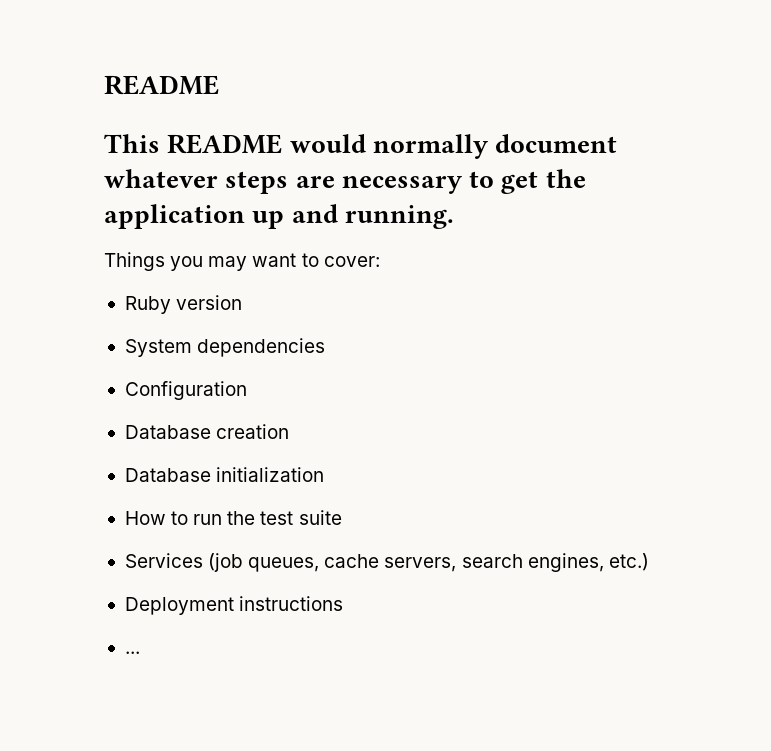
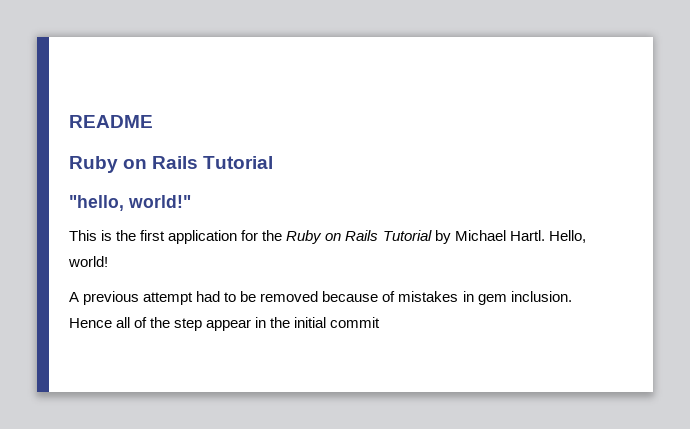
[104,134,618,159] [104,169,586,194] [104,204,454,229] [104,252,380,271] [124,295,243,314] [124,338,326,357] [124,381,247,400] [124,424,290,439] [124,467,325,482] [124,510,342,525] [124,553,649,572] [124,596,344,615] [124,651,140,654] This README would normally document whatever steps are necessary to get the application up and running. // Things you may want to cover: // Ruby version // System dependencies // Configuration // Database creation // Database initialization // How to run the test suite // Services (job queues, cache servers, search engines, etc.) // Deployment instructions // ... -> [69,156,274,173] [69,195,191,211] [69,230,586,244] [68,256,108,267] [69,291,572,305] [69,317,381,331] Ruby on Rails Tutorial // "hello, world!" // This is the first application for the Ruby on Rails Tutorial by Michael Hartl. Hello, world! // A previous attempt had to be removed because of mistakes in gem inclusion. Hence all of the step appear in the initial commit

